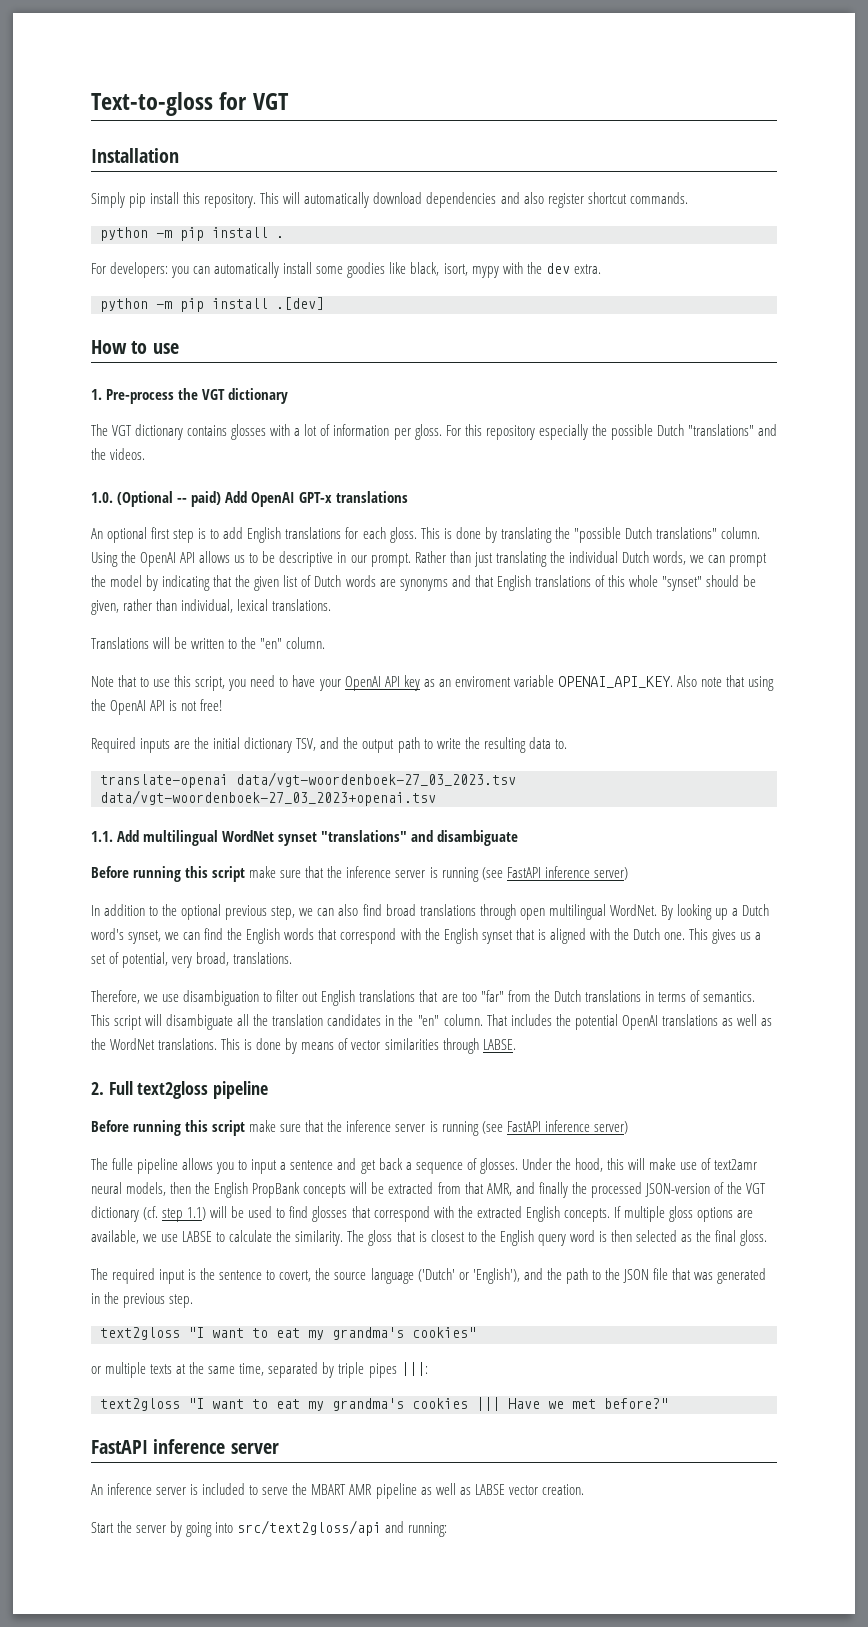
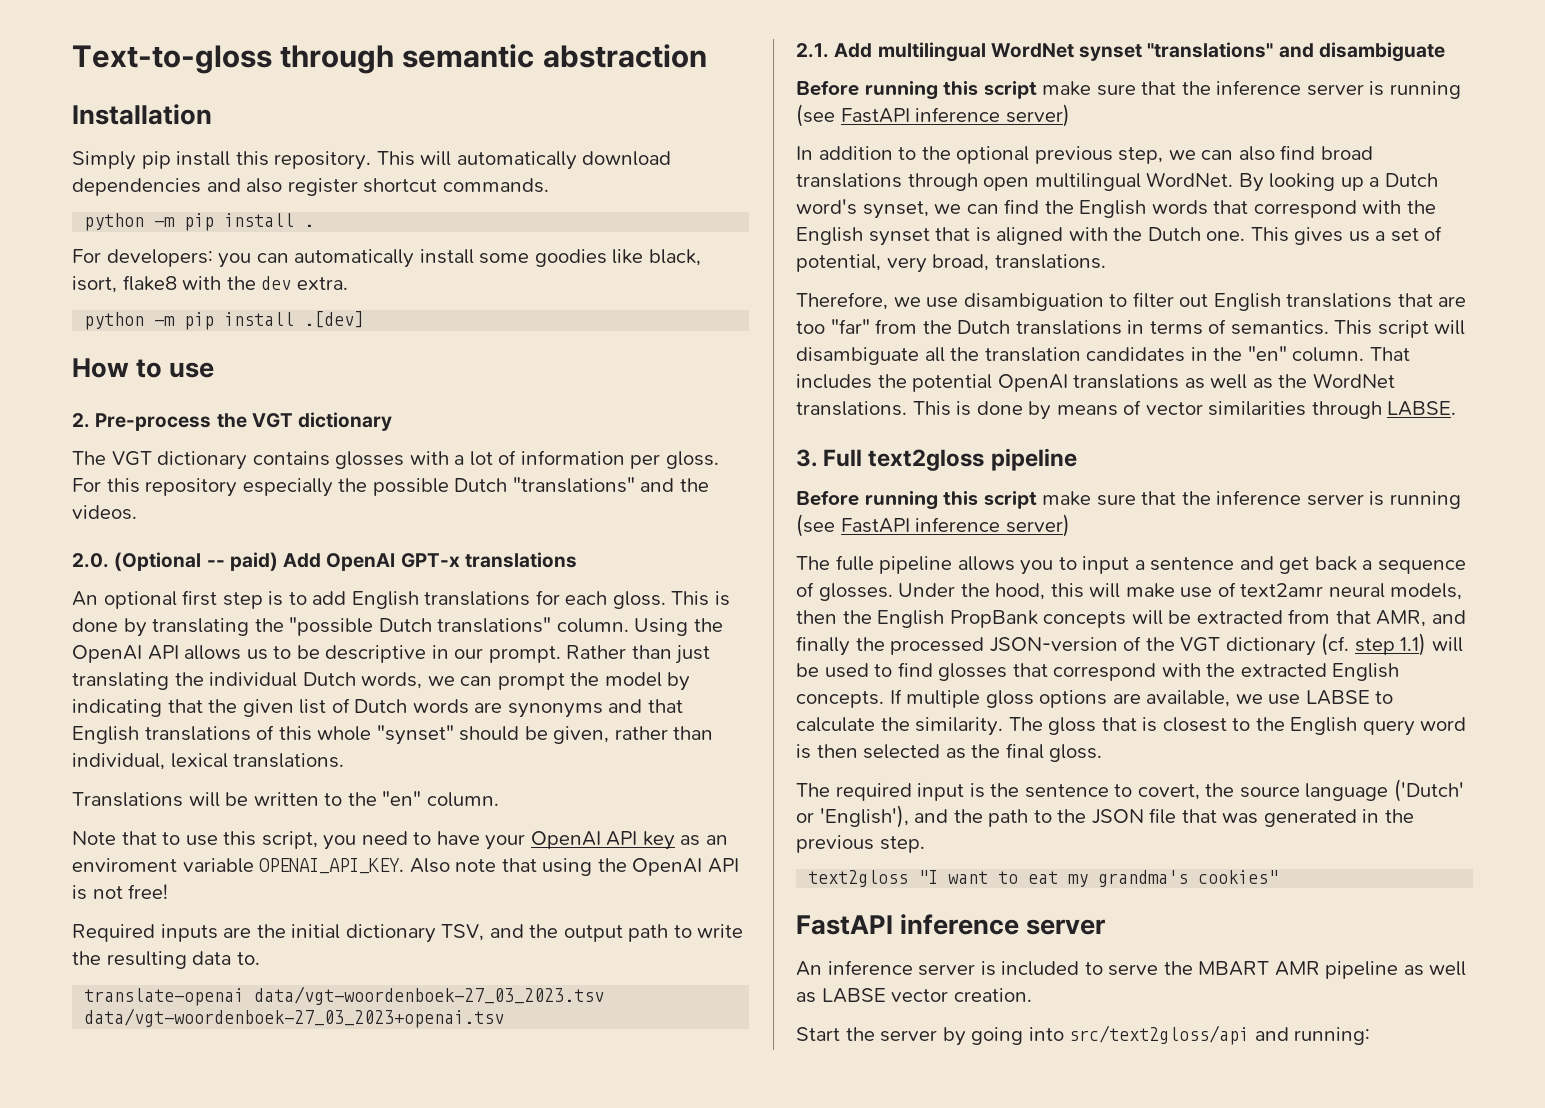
[219,92,289,110] for VGT -> [280,44,707,74] through semantic abstraction
[471,266,499,278] mypy -> [122,275,177,291] flake8
[91,389,102,400] 1. -> [72,413,90,428] 2.
[91,492,113,503] 1.0. -> [72,553,109,568] 2.0.
[91,831,113,842] 1.1. -> [796,43,829,58] 2.1.
[91,1082,104,1095] 2. -> [796,449,817,467] 3.
[91,1362,428,1378] [100,1397,668,1411] // or multiple texts at the same time, separated by triple pipes |||: // text2gloss "I want to eat my grandma's cookies ||| Have we met before?" -> (1279, 877) none

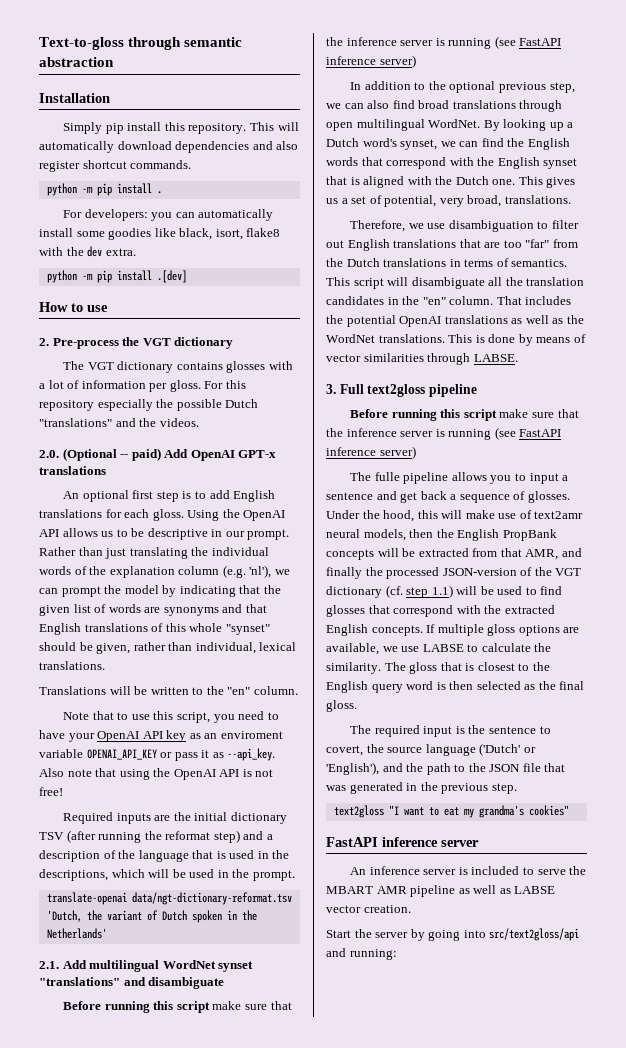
[671,591,730,606] [72,617,629,637] This is done by translating the "possible Dutch translations" column. -> (184, 515) none
[302,672,423,689] Dutch words, -> [39,565,272,578] words of the explanation column (e.g. 'nl'),
[354,699,408,713] Dutch -> (107, 608) none
[259,858,405,874] OPENAI_API_KEY. -> [86,748,276,761] OPENAI_API_KEY or pass it as --api_key.
[441,924,744,942] [72,951,260,969] [84,986,605,1006] [84,1008,505,1028] TSV, and the output path to write the resulting data to. // translate-openai data/vgt-woordenboek-27_03_2023.tsv data/vgt-woordenboek-27_03_2023+openai.tsv -> [39,830,273,843] [39,850,290,862] [39,869,295,881] [46,892,292,905] [46,910,257,923] [46,928,107,939] TSV (after running the reformat step) and a description of the language that is used in the descriptions, which will be used in the prompt. // translate-openai data/ngt-dictionary-reformat.tsv 'Dutch, the variant of Dutch spoken in the Netherlands'

